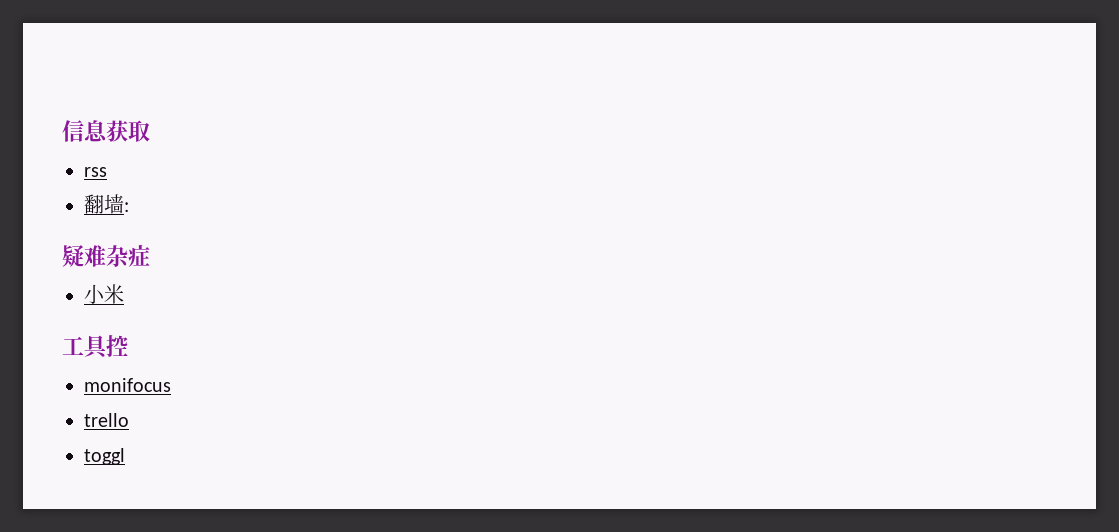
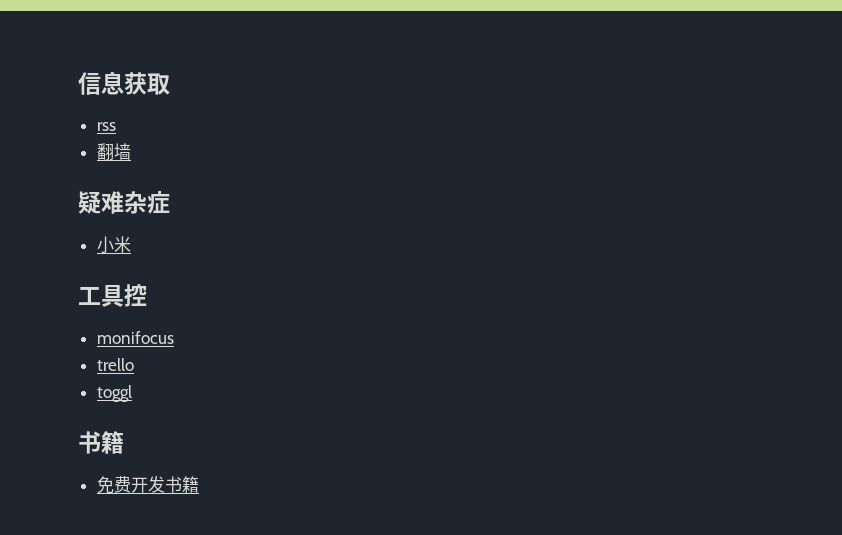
[124,202,129,212] : -> (131, 151) none
(125, 456) none -> [78,431,124,454] [96,476,199,494] // 书籍 // 免费开发书籍

